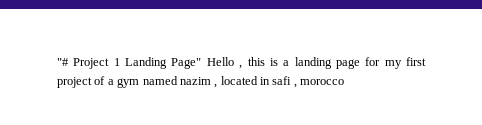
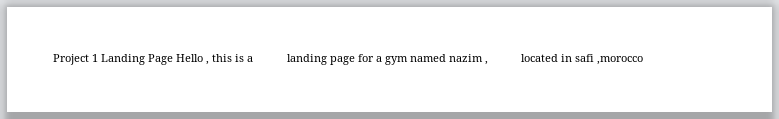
[57,58,69,66] "# -> (53, 59) none
[171,58,202,69] Page" -> [148,54,173,65] Page
[384,57,426,69] [57,76,106,88] my first project of -> (374, 58) none
[293,79,345,88] , morocco -> [597,56,643,65] ,morocco

